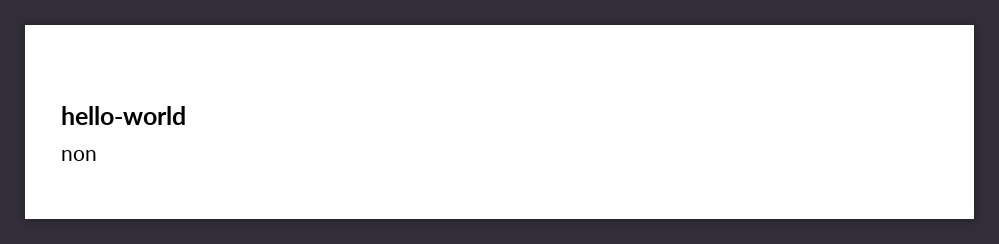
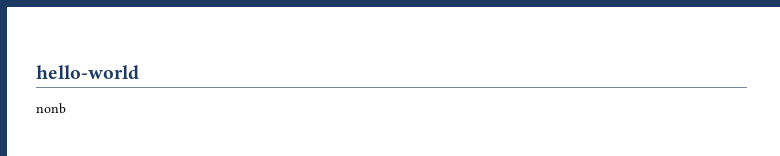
[61,150,97,161] non -> [36,103,66,114] nonb

